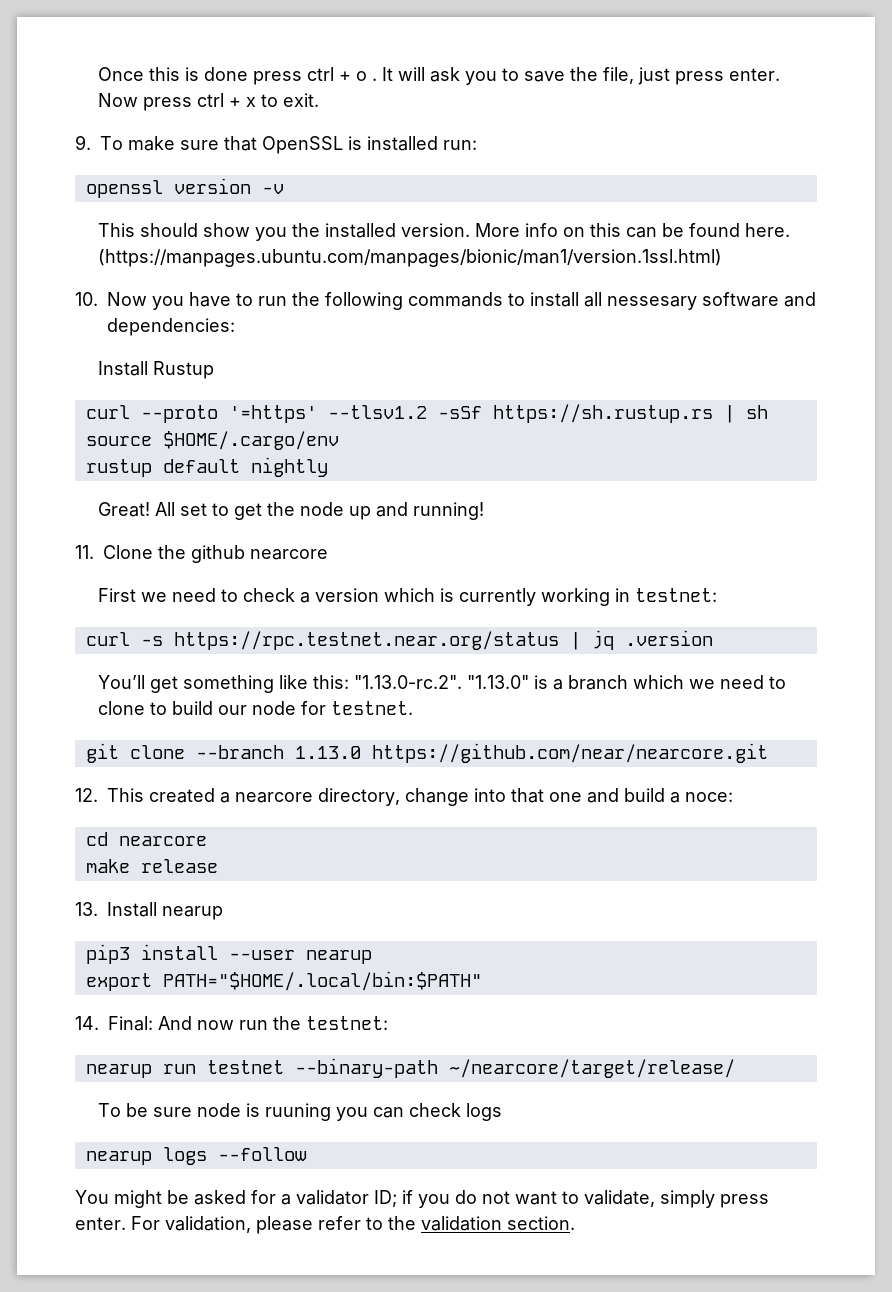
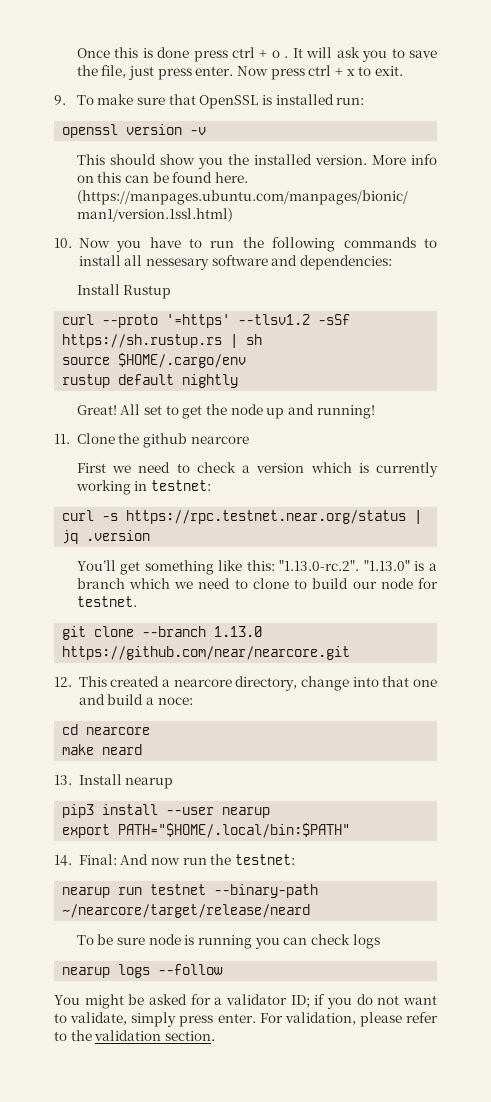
[140,859,218,873] release -> [102,744,143,755] neard
[448,1059,735,1078] ~/nearcore/target/release/ -> [62,904,311,918] ~/nearcore/target/release/neard
[264,1103,331,1121] ruuning -> [197,935,252,949] running

